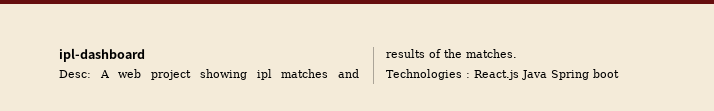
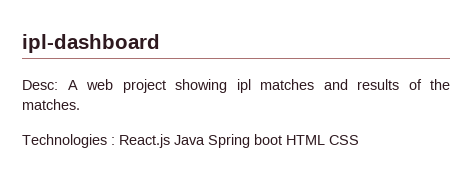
(619, 73) none -> [286,135,359,145] HTML CSS

